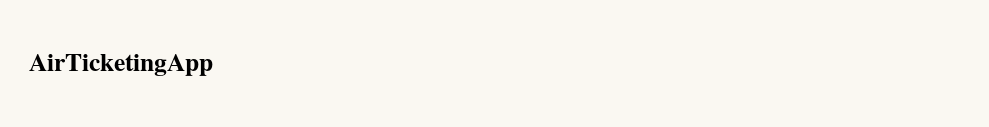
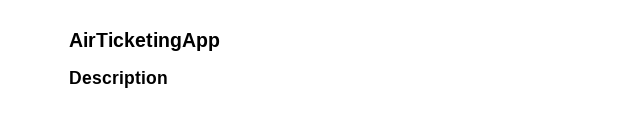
(213, 65) none -> [69,71,168,88] // Description

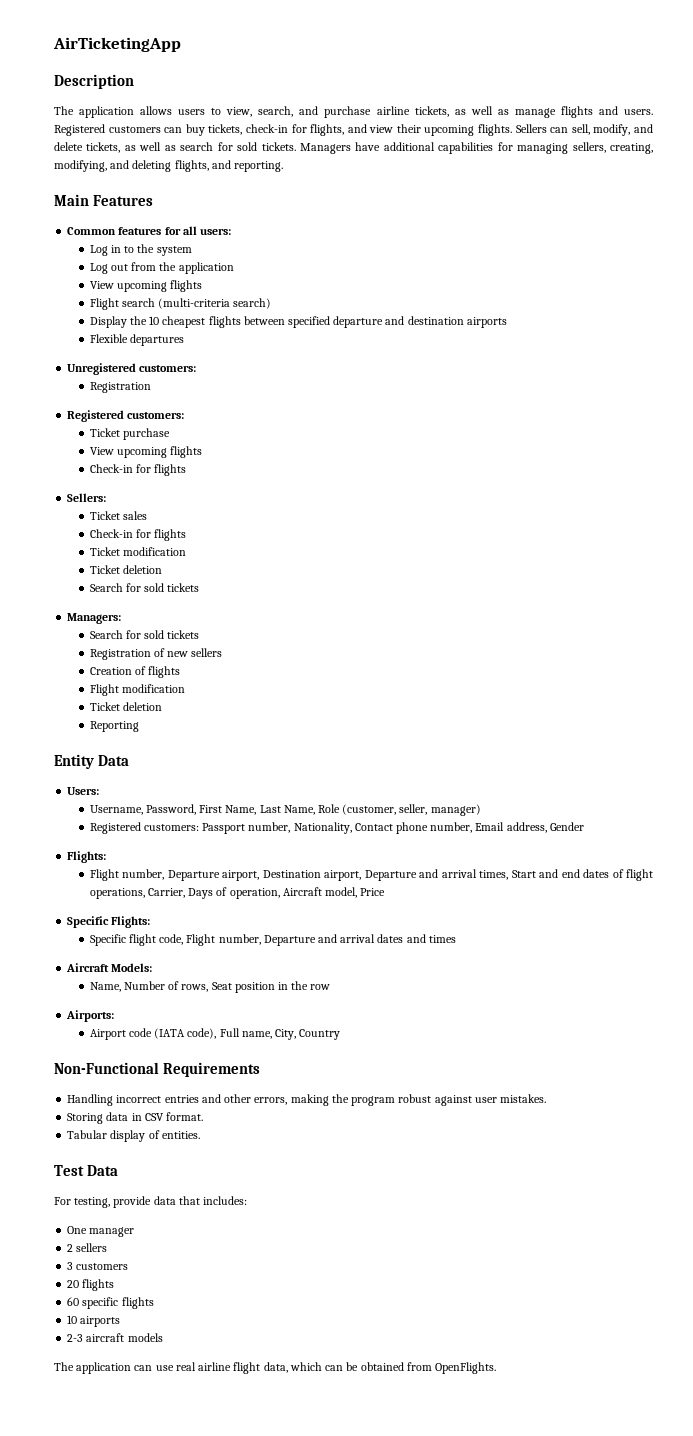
(168, 79) none -> [54,106,653,118] [54,124,653,136] [54,142,653,154] [54,160,284,172] [54,194,154,206] [67,226,232,235] [89,244,192,256] [89,262,234,274] [89,280,203,292] [89,298,272,310] [89,316,507,328] [89,334,184,346] [67,363,197,375] [89,382,151,393] [67,410,185,422] [89,428,170,440] [89,446,203,458] [89,464,187,476] [67,493,107,502] [89,511,147,520] [89,529,187,541] [89,547,186,556] [89,565,162,574] [89,583,200,592] [67,613,122,624] [89,630,200,639] [89,648,223,660] [89,666,181,678] [89,684,185,696] [89,702,162,711] [89,721,139,732] [54,754,130,769] [67,787,100,795] [89,804,481,816] [89,822,584,834] [67,851,107,863] [89,869,654,881] [89,887,386,899] [67,916,151,928] [89,934,456,946] [66,963,153,972] [89,981,331,993] [66,1010,115,1022] [89,1028,341,1040] [54,1062,261,1077] [67,1094,547,1106] [67,1112,204,1124] [67,1130,200,1142] [54,1165,119,1176] [54,1196,248,1208] [67,1226,135,1237] [67,1243,108,1252] [67,1262,129,1270] [67,1279,115,1291] [67,1297,154,1309] [67,1315,121,1327] [67,1333,163,1342] [54,1362,497,1374] // The application allows users to view, search, and purchase airline tickets, as well as manage flights and users. Registered customers can buy tickets, check-in for flights, and view their upcoming flights. Sellers can sell, modify, and delete tickets, as well as search for sold tickets. Managers have additional capabilities for managing sellers, creating, modifying, and deleting flights, and reporting. // Main Features // Common features for all users: // Log in to the system // Log out from the application // View upcoming flights // Flight search (multi-criteria search) // Display the 10 cheapest flights between specified departure and destination airports // Flexible departures // Unregistered customers: // Registration // Registered customers: // Ticket purchase // View upcoming flights // Check-in for flights // Sellers: // Ticket sales // Check-in for flights // Ticket modification // Ticket deletion // Search for sold tickets // Managers: // Search for sold tickets // Registration of new sellers // Creation of flights // Flight modification // Ticket deletion // Reporting // Entity Data // Users: // Username, Password, First Name, Last Name, Role (customer, seller, manager) // Registered customers: Passport number, Nationality, Contact phone number, Email address, Gender // Flights: // Flight number, Departure airport, Destination airport, Departure and arrival times, Start and end dates of flight operations, Carrier, Days of operation, Aircraft model, Price // Specific Flights: // Specific flight code, Flight number, Departure and arrival dates and times // Aircraft Models: // Name, Number of rows, Seat position in the row // Airports: // Airport code (IATA code), Full name, City, Country // Non-Functional Requirements // Handling incorrect entries and other errors, making the program robust against user mistakes. // Storing data in CSV format. // Tabular display of entities. // Test Data // For testing, provide data that includes: // One manager // 2 sellers // 3 customers // 20 flights // 60 specific flights // 10 airports // 2-3 aircraft models // The application can use real airline flight data, which can be obtained from OpenFlights.

